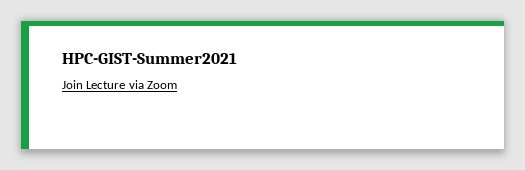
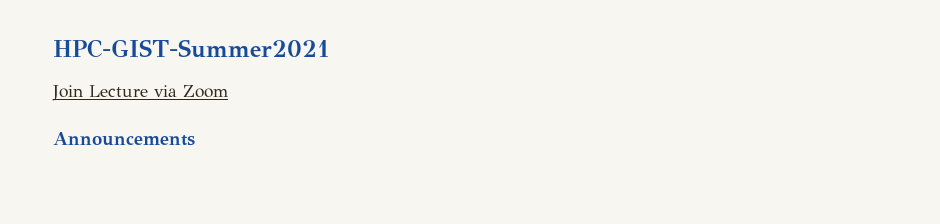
(178, 85) none -> [53,132,195,146] // Announcements

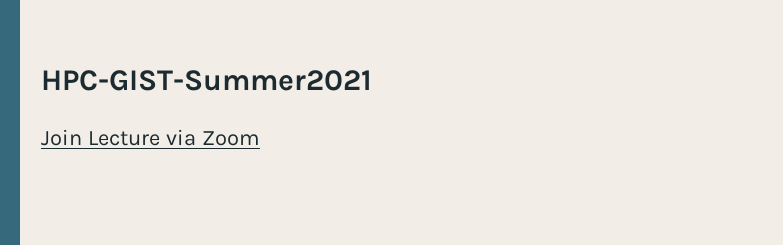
[53,132,195,146] // Announcements -> (260, 138) none

